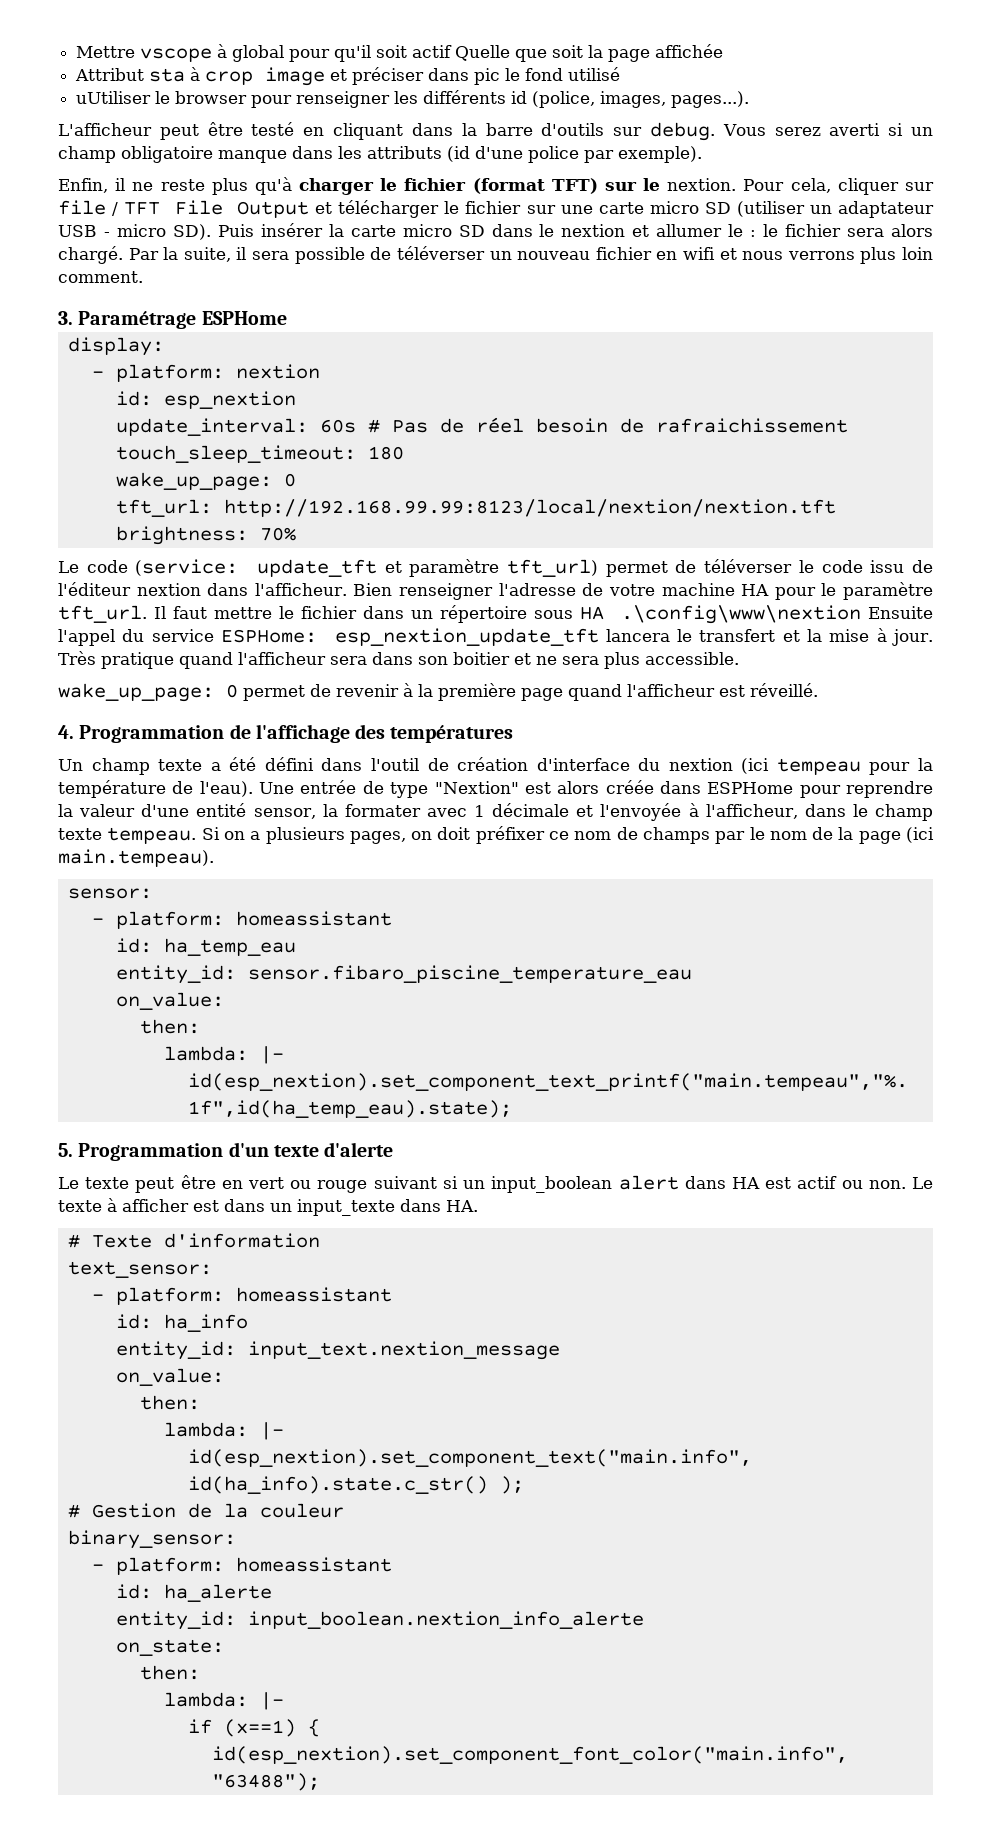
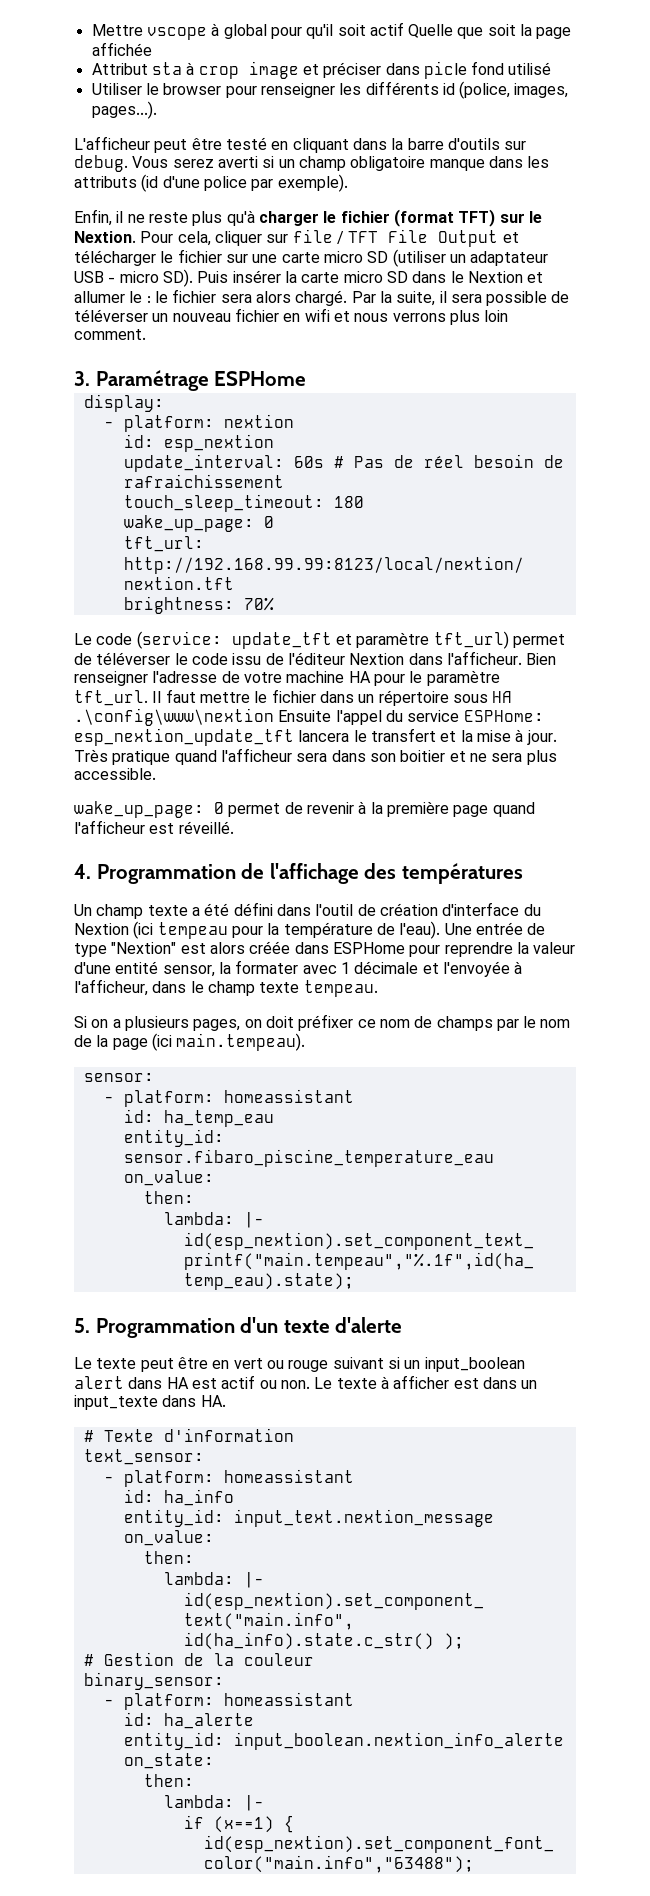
[474,68,521,85] pic le -> [423,61,467,79] picle
[76,91,152,104] uUtiliser -> [91,83,142,95] Utiliser
[667,178,737,191] nextion. -> [74,231,136,243] Nextion.
[561,224,626,237] nextion -> [467,271,523,283] Nextion
[136,583,201,596] nextion -> [349,653,405,665] Nextion
[668,758,733,771] nextion -> [74,923,129,935] Nextion
(197, 835) none -> (378, 988) //

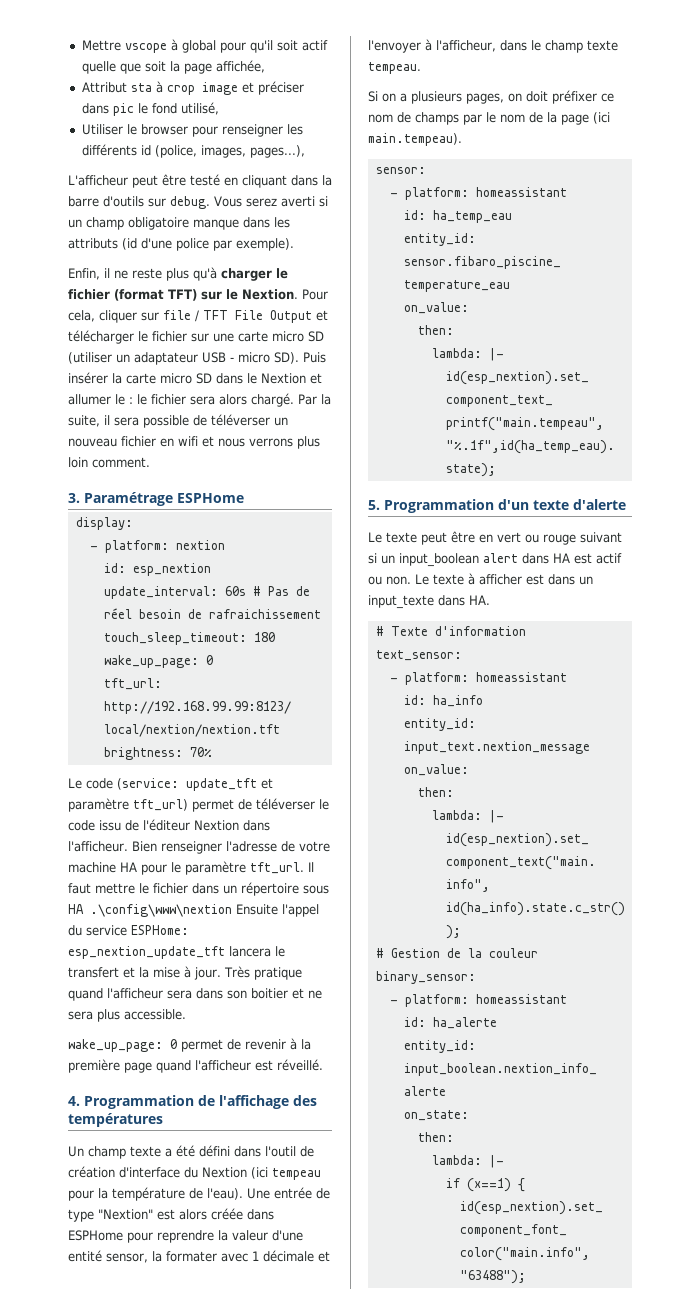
[408,24,454,38] Quelle -> [81,61,116,74] quelle
[91,42,152,56] affichée -> [215,60,265,73] affichée,
[423,61,552,79] picle fond utilisé -> [112,102,219,116] pic le fond utilisé,
[91,101,157,119] pages...). -> [249,145,305,158] pages...),
[442,961,510,977] l'envoyée -> [368,40,421,53] l'envoyer

